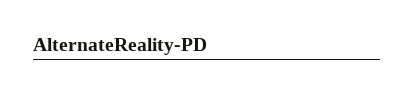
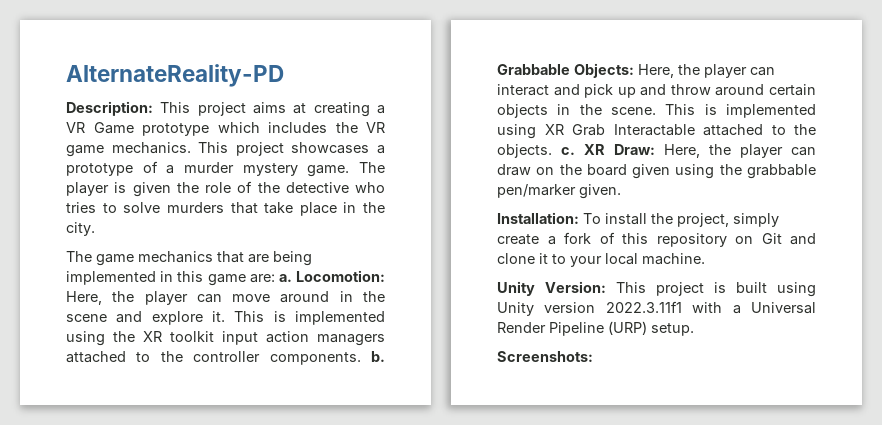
(207, 46) none -> [66,101,385,117] [66,122,385,136] [66,142,385,157] [66,161,385,177] [66,181,385,197] [66,202,385,216] [66,222,95,236] [66,251,312,266] [66,270,385,286] [66,291,385,305] [66,311,385,325] [66,331,385,346] [66,351,385,365] [497,63,775,78] [497,84,816,98] [497,104,816,118] [497,124,816,139] [497,144,816,158] [497,164,816,179] [497,184,621,199] [497,212,779,227] [497,232,816,247] [497,253,705,267] [497,281,816,297] [497,301,816,316] [497,321,694,336] [497,351,593,362] // Description: This project aims at creating a VR Game prototype which includes the VR game mechanics. This project showcases a prototype of a murder mystery game. The player is given the role of the detective who tries to solve murders that take place in the city. // The game mechanics that are being implemented in this game are: a. Locomotion: Here, the player can move around in the scene and explore it. This is implemented using the XR toolkit input action managers attached to the controller components. b. Grabbable Objects: Here, the player can interact and pick up and throw around certain objects in the scene. This is implemented using XR Grab Interactable attached to the objects. c. XR Draw: Here, the player can draw on the board given using the grabbable pen/marker given. // Installation: To install the project, simply create a fork of this repository on Git and clone it to your local machine. // Unity Version: This project is built using Unity version 2022.3.11f1 with a Universal Render Pipeline (URP) setup. // Screenshots:

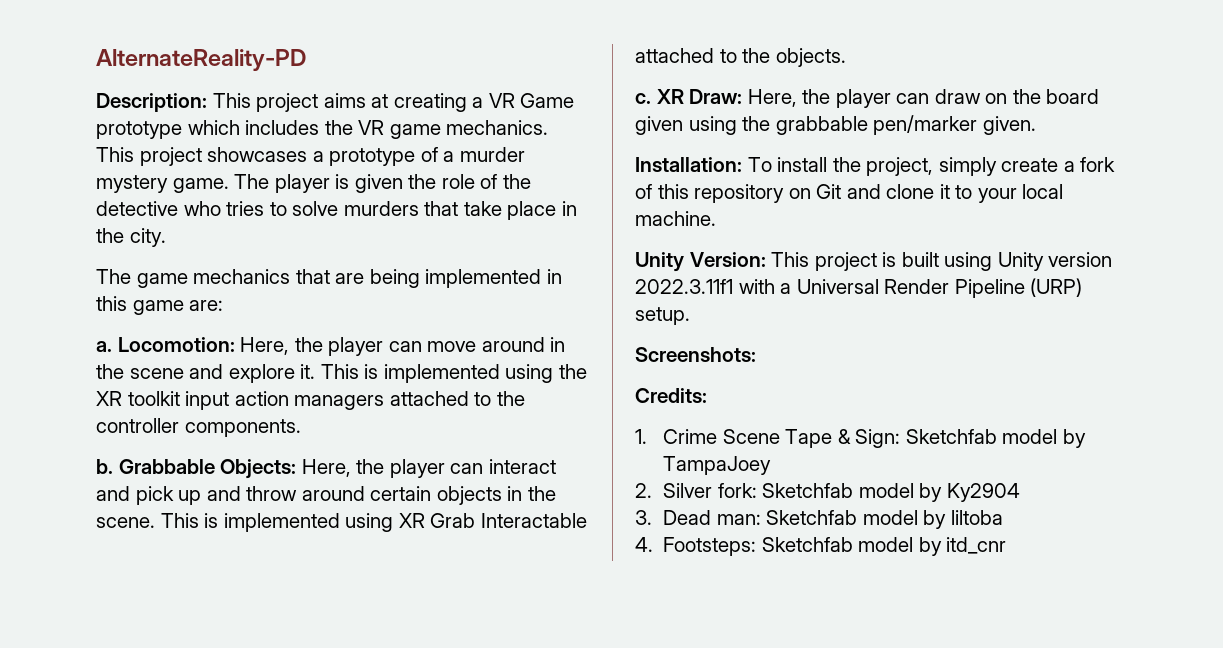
(275, 278) none -> (224, 305) //
(361, 358) none -> (301, 428) //
(552, 151) none -> (846, 57) //
(593, 356) none -> [635,388,707,403] [635,429,1087,448] [663,456,772,475] [635,483,1020,502] [635,510,1003,529] [635,537,1007,556] // Credits: // 1. Crime Scene Tape & Sign: Sketchfab model by TampaJoey // 2. Silver fork: Sketchfab model by Ky2904 // 3. Dead man: Sketchfab model by liltoba // 4. Footsteps: Sketchfab model by itd_cnr

